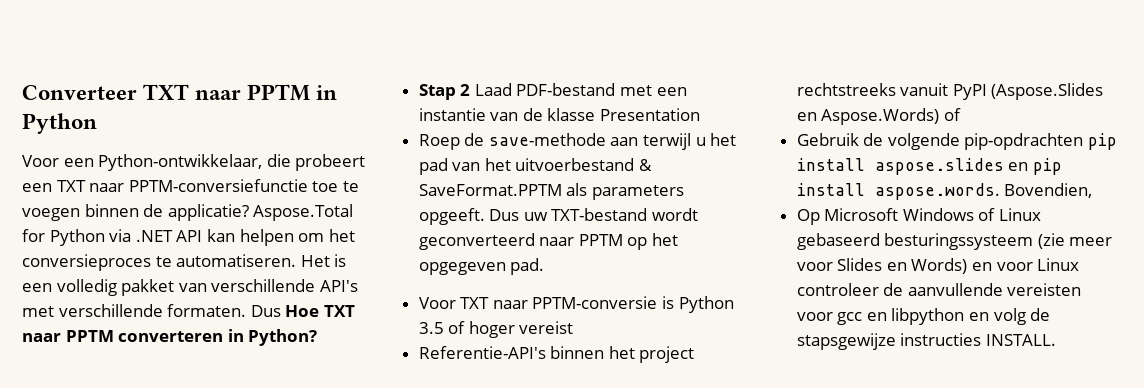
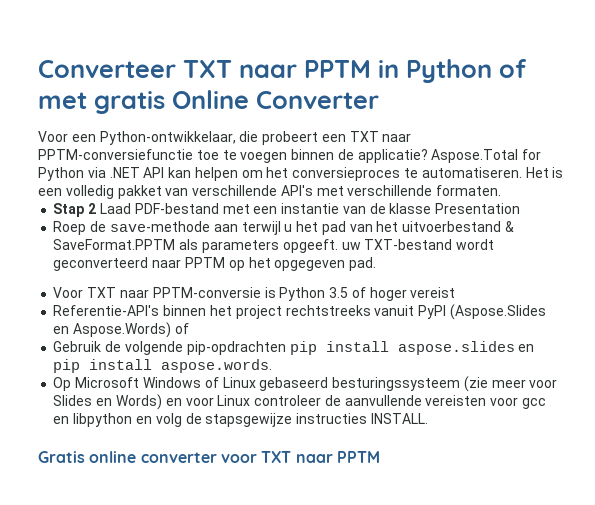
(97, 123) none -> [499,59,527,78] [38,90,379,114] of met gratis Online Converter
[250,305,355,317] [22,329,318,346] Dus Hoe TXT naar PPTM converteren in Python? -> (502, 190) none
[489,209,520,221] Dus -> (338, 246) none
[1004,183,1093,198] Bovendien, -> (273, 366) none
(1056, 340) none -> [38,451,380,463] // Gratis online converter voor TXT naar PPTM

